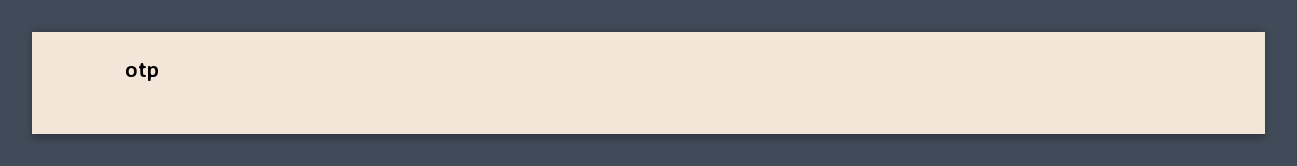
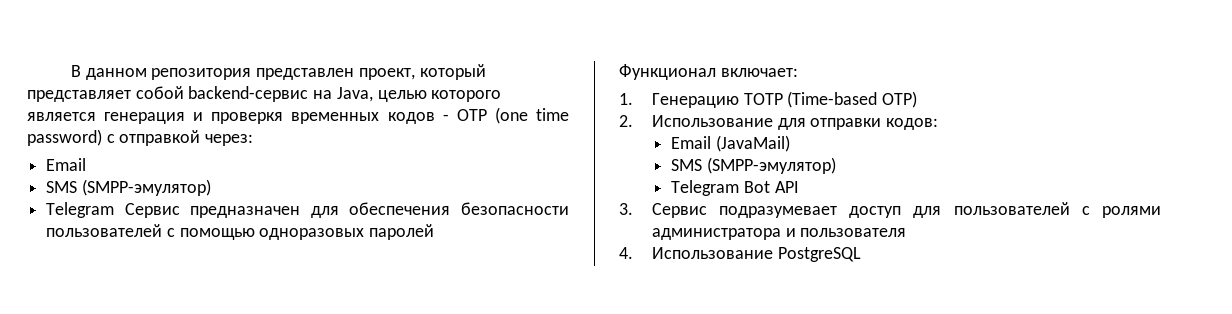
[125,63,159,81] otp -> [71,64,486,80] [27,86,502,102] [27,107,569,124] [27,129,254,146] [46,158,87,171] [46,179,211,196] [46,202,569,218] [46,224,435,240] [619,64,798,80] [619,91,918,108] [619,115,939,130] [671,135,790,152] [671,157,836,174] [671,180,799,196] [619,202,1161,218] [651,228,907,240] [619,247,861,262] В данном репозитория представлен проект, который представляет собой backend-сервис на Java, целью которого является генерация и проверкя временных кодов - OTP (one time password) с отправкой через: // Email // SMS (SMPP-эмулятор) // Telegram Сервис предназначен для обеспечения безопасности пользователей с помощью одноразовых паролей // Функционал включает: // 1. Генерацию TOTP (Time-based OTP) // 2. Использование для отправки кодов: // Email (JavaMail) // SMS (SMPP-эмулятор) // Telegram Bot API // 3. Сервис подразумевает доступ для пользователей с ролями администратора и пользователя // 4. Использование PostgreSQL

